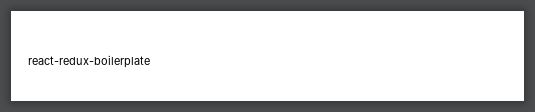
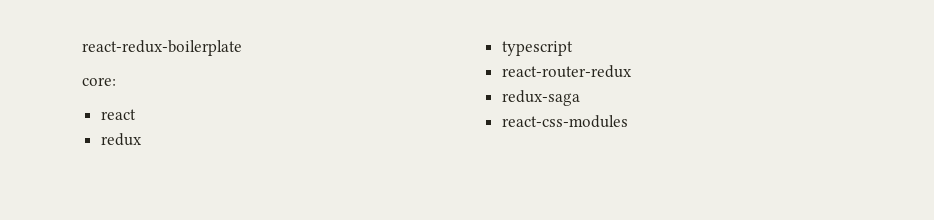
(150, 61) none -> [82,77,116,86] [100,109,136,120] [100,133,142,146] [501,41,573,56] [501,65,632,78] [501,90,580,106] [501,115,628,128] // core: // react // redux // typescript // react-router-redux // redux-saga // react-css-modules

